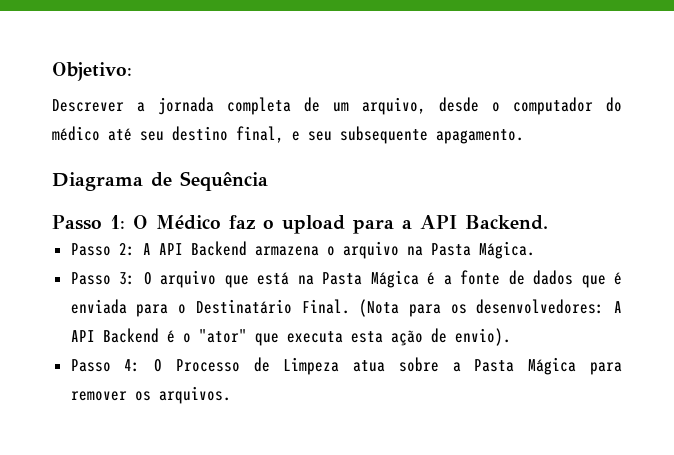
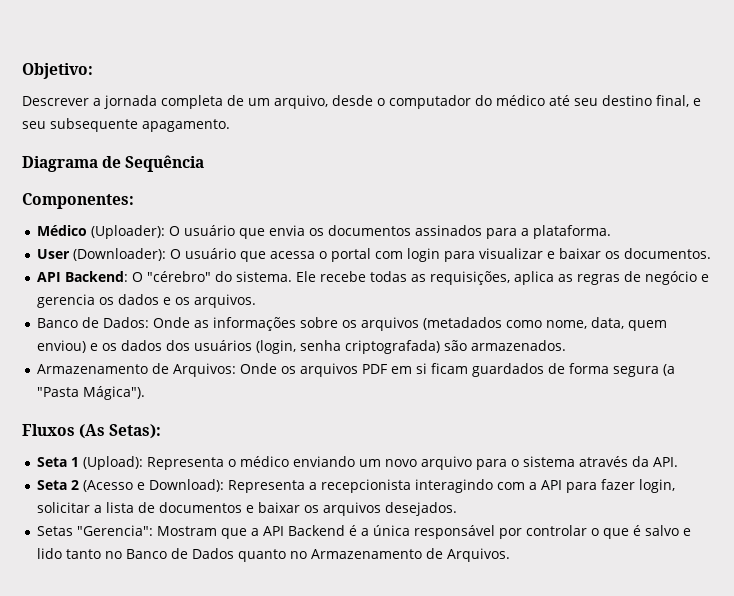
[52,215,548,234] [70,241,535,259] [70,270,622,288] [70,299,622,317] [70,328,511,346] [70,357,622,375] [70,386,231,404] Passo 1: O Médico faz o upload para a API Backend. // Passo 2: A API Backend armazena o arquivo na Pasta Mágica. // Passo 3: O arquivo que está na Pasta Mágica é a fonte de dados que é enviada para o Destinatário Final. (Nota para os desenvolvedores: A API Backend é o "ator" que executa esta ação de envio). // Passo 4: O Processo de Limpeza atua sobre a Pasta Mágica para remover os arquivos. -> [22,193,134,209] [36,225,611,239] [36,248,711,262] [36,271,709,285] [36,294,256,308] [36,317,667,331] [36,340,566,354] [36,363,675,377] [36,386,145,400] [22,424,162,439] [36,456,678,470] [36,479,675,493] [36,502,457,516] [36,525,691,539] [36,548,510,562] Componentes: // Médico (Uploader): O usuário que envia os documentos assinados para a plataforma. // User (Downloader): O usuário que acessa o portal com login para visualizar e baixar os documentos. // API Backend: O "cérebro" do sistema. Ele recebe todas as requisições, aplica as regras de negócio e gerencia os dados e os arquivos. // Banco de Dados: Onde as informações sobre os arquivos (metadados como nome, data, quem enviou) e os dados dos usuários (login, senha criptografada) são armazenados. // Armazenamento de Arquivos: Onde os arquivos PDF em si ficam guardados de forma segura (a "Pasta Mágica"). // Fluxos (As Setas): // Seta 1 (Upload): Representa o médico enviando um novo arquivo para o sistema através da API. // Seta 2 (Acesso e Download): Representa a recepcionista interagindo com a API para fazer login, solicitar a lista de documentos e baixar os arquivos desejados. // Setas "Gerencia": Mostram que a API Backend é a única responsável por controlar o que é salvo e lido tanto no Banco de Dados quanto no Armazenamento de Arquivos.

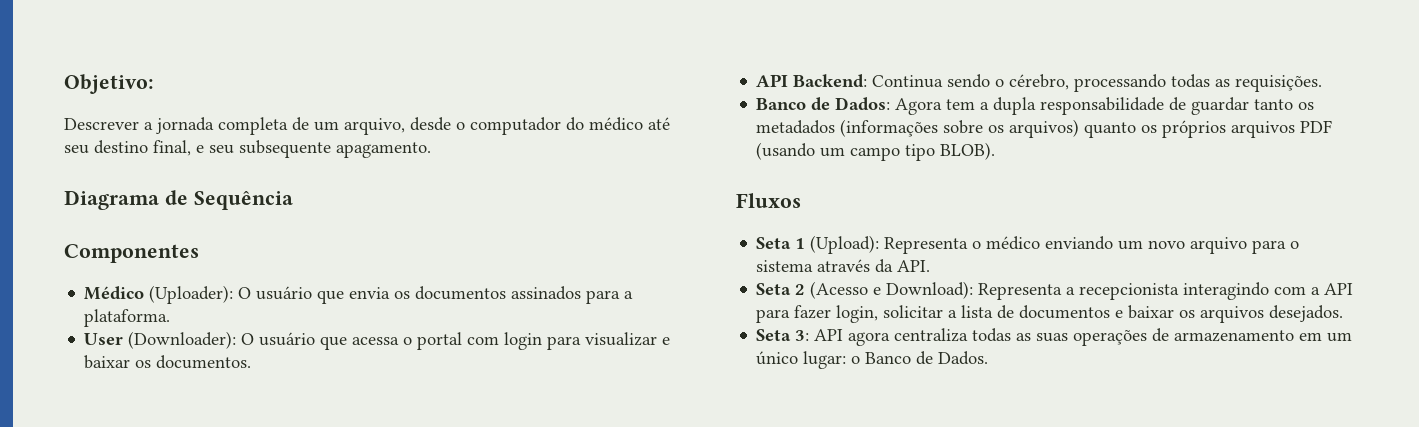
[22,193,134,209] Componentes: -> [64,244,199,263] Componentes
[131,271,709,285] [36,294,256,308] [36,317,667,331] [36,340,566,354] [36,363,675,377] [36,386,145,400] O "cérebro" do sistema. Ele recebe todas as requisições, aplica as regras de negócio e gerencia os dados e os arquivos. // Banco de Dados: Onde as informações sobre os arquivos (metadados como nome, data, quem enviou) e os dados dos usuários (login, senha criptografada) são armazenados. // Armazenamento de Arquivos: Onde os arquivos PDF em si ficam guardados de forma segura (a "Pasta Mágica"). -> [872,74,1323,92] [756,97,1315,115] [756,119,1333,138] [756,142,996,161] Continua sendo o cérebro, processando todas as requisições. // Banco de Dados: Agora tem a dupla responsabilidade de guardar tanto os metadados (informações sobre os arquivos) quanto os próprios arquivos PDF (usando um campo tipo BLOB).
[79,424,162,439] (As Setas): -> (801, 200) none
[36,525,691,539] [36,548,510,562] Setas "Gerencia": Mostram que a API Backend é a única responsável por controlar o que é salvo e lido tanto no Banco de Dados quanto no Armazenamento de Arquivos. -> [756,328,1353,346] [756,351,989,369] Seta 3: API agora centraliza todas as suas operações de armazenamento em um único lugar: o Banco de Dados.

